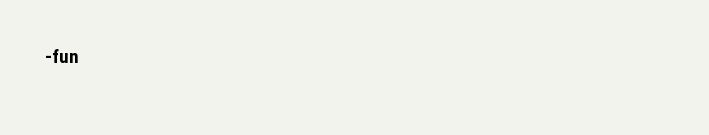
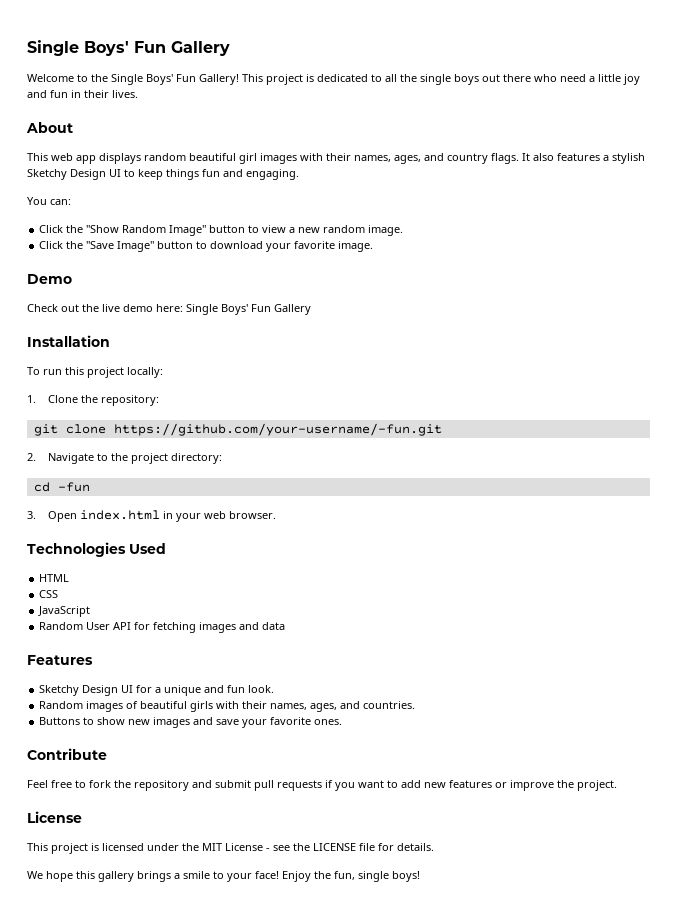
[45,49,79,63] -fun -> [27,40,230,56] [27,74,640,85] [27,90,138,98] [26,122,73,133] [27,153,645,164] [27,169,299,180] [27,197,71,205] [39,225,404,236] [39,241,374,252] [27,274,72,284] [27,304,311,315] [27,335,110,347] [27,367,163,378] [27,395,159,406] [33,423,442,436] [27,453,222,464] [33,482,90,492] [27,510,276,522] [27,542,166,557] [39,574,70,582] [39,590,59,598] [38,606,91,617] [39,622,286,633] [27,655,93,665] [39,685,275,696] [39,701,416,712] [39,717,343,728] [27,748,107,760] [27,780,617,791] [27,811,82,823] [27,843,434,854] [27,871,420,882] Single Boys' Fun Gallery // Welcome to the Single Boys' Fun Gallery! This project is dedicated to all the single boys out there who need a little joy and fun in their lives. // About // This web app displays random beautiful girl images with their names, ages, and country flags. It also features a stylish Sketchy Design UI to keep things fun and engaging. // You can: // Click the "Show Random Image" button to view a new random image. // Click the "Save Image" button to download your favorite image. // Demo // Check out the live demo here: Single Boys' Fun Gallery // Installation // To run this project locally: // 1. Clone the repository: // git clone https://github.com/your-username/-fun.git // 2. Navigate to the project directory: // cd -fun // 3. Open index.html in your web browser. // Technologies Used // HTML // CSS // JavaScript // Random User API for fetching images and data // Features // Sketchy Design UI for a unique and fun look. // Random images of beautiful girls with their names, ages, and countries. // Buttons to show new images and save your favorite ones. // Contribute // Feel free to fork the repository and submit pull requests if you want to add new features or improve the project. // License // This project is licensed under the MIT License - see the LICENSE file for details. // We hope this gallery brings a smile to your face! Enjoy the fun, single boys!

